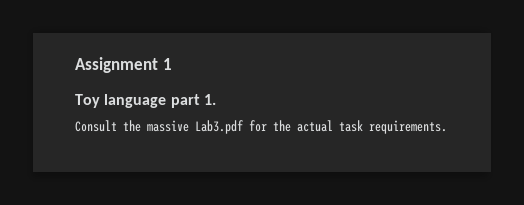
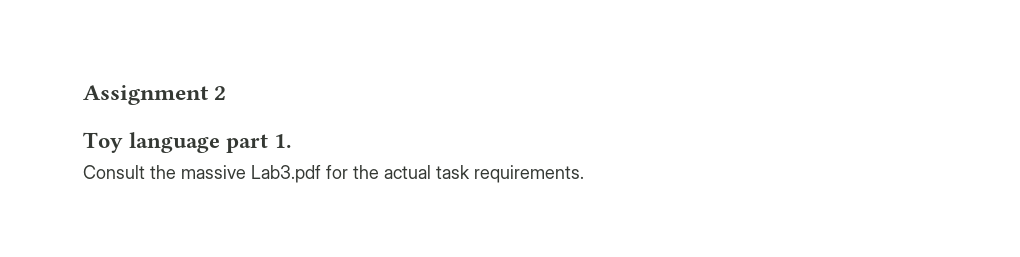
[162,58,172,70] 1 -> [214,86,227,100] 2

